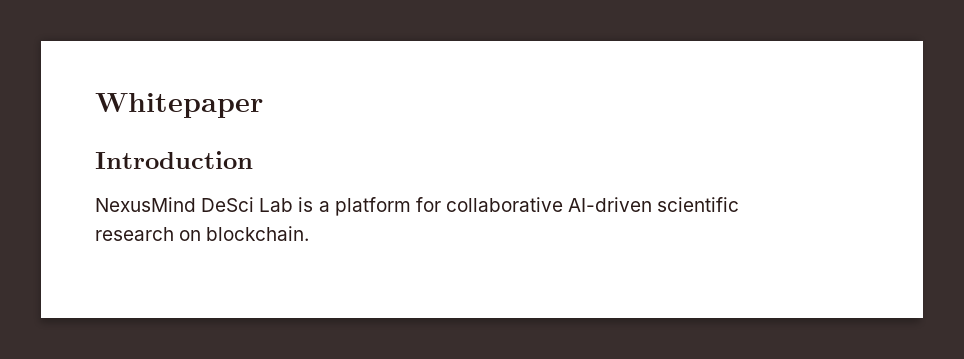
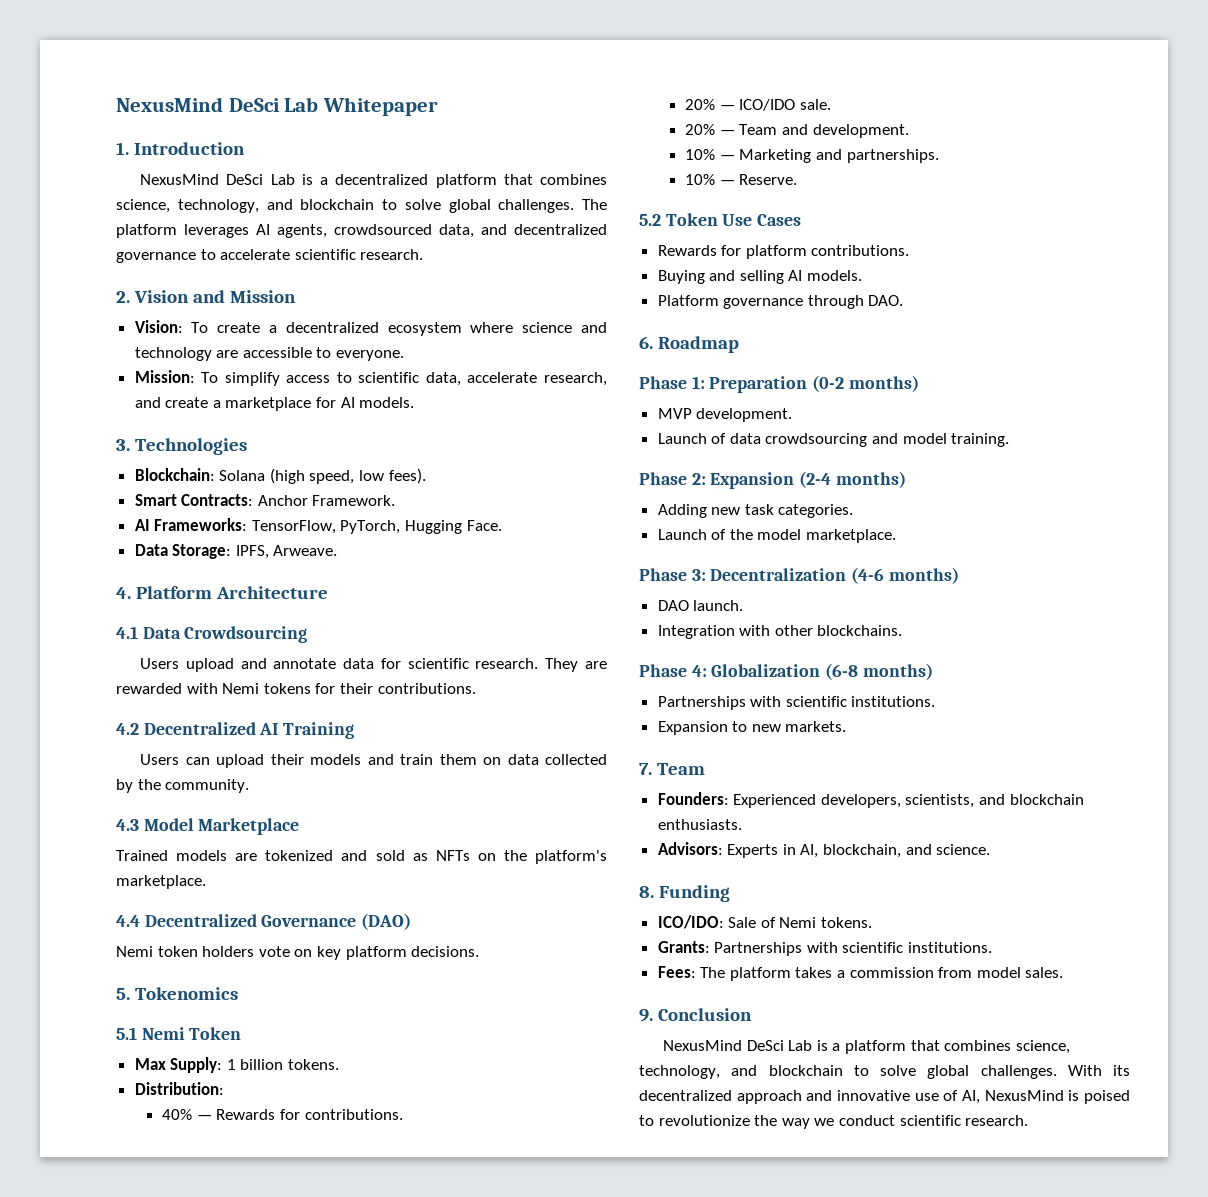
(95, 105) none -> [116,97,319,112] NexusMind DeSci Lab
(263, 105) none -> [116,142,129,155] 1.
[334,197,740,216] [95,226,310,241] platform for collaborative AI-driven scientific research on blockchain. -> [335,174,607,188] [116,199,607,213] [116,224,607,238] [116,249,424,263] [116,290,297,303] [134,320,607,336] [134,347,405,361] [134,370,607,386] [134,397,415,411] [116,438,248,455] [134,468,426,484] [134,494,396,506] [134,518,502,534] [134,544,338,559] [116,586,329,599] [116,626,308,643] [140,658,607,672] [116,683,476,694] [116,722,355,739] [140,754,607,768] [116,779,250,793] [116,818,300,835] [116,850,608,864] [116,875,206,889] [116,913,412,930] [116,946,480,960] [116,987,239,1000] [116,1027,242,1040] [134,1057,340,1073] [134,1082,224,1095] [162,1109,403,1120] [685,99,831,111] [685,124,909,138] [685,149,939,163] [685,174,798,185] [639,213,802,226] [657,245,910,259] [657,270,863,284] [657,295,904,309] [639,336,740,353] [639,375,919,393] [657,408,793,422] [657,433,1010,447] [639,471,906,489] [657,504,854,518] [657,529,897,543] [639,567,959,584] [657,600,744,611] [657,625,903,639] [639,663,933,680] [657,696,936,710] [657,721,847,735] [639,763,706,775] [657,792,1084,808] [657,819,742,830] [657,842,991,858] [639,885,731,902] [657,915,873,929] [657,941,993,956] [657,966,1064,981] [639,1008,753,1022] [663,1040,1070,1054] [639,1065,1130,1079] [639,1090,1130,1104] [639,1115,1029,1129] decentralized platform that combines science, technology, and blockchain to solve global challenges. The platform leverages AI agents, crowdsourced data, and decentralized governance to accelerate scientific research. // 2. Vision and Mission // Vision: To create a decentralized ecosystem where science and technology are accessible to everyone. // Mission: To simplify access to scientific data, accelerate research, and create a marketplace for AI models. // 3. Technologies // Blockchain: Solana (high speed, low fees). // Smart Contracts: Anchor Framework. // AI Frameworks: TensorFlow, PyTorch, Hugging Face. // Data Storage: IPFS, Arweave. // 4. Platform Architecture // 4.1 Data Crowdsourcing // Users upload and annotate data for scientific research. They are rewarded with Nemi tokens for their contributions. // 4.2 Decentralized AI Training // Users can upload their models and train them on data collected by the community. // 4.3 Model Marketplace // Trained models are tokenized and sold as NFTs on the platform's marketplace. // 4.4 Decentralized Governance (DAO) // Nemi token holders vote on key platform decisions. // 5. Tokenomics // 5.1 Nemi Token // Max Supply: 1 billion tokens. // Distribution: // 40% — Rewards for contributions. // 20% — ICO/IDO sale. // 20% — Team and development. // 10% — Marketing and partnerships. // 10% — Reserve. // 5.2 Token Use Cases // Rewards for platform contributions. // Buying and selling AI models. // Platform governance through DAO. // 6. Roadmap // Phase 1: Preparation (0-2 months) // MVP development. // Launch of data crowdsourcing and model training. // Phase 2: Expansion (2-4 months) // Adding new task categories. // Launch of the model marketplace. // Phase 3: Decentralization (4-6 months) // DAO launch. // Integration with other blockchains. // Phase 4: Globalization (6-8 months) // Partnerships with scientific institutions. // Expansion to new markets. // 7. Team // Founders: Experienced developers, scientists, and blockchain enthusiasts. // Advisors: Experts in AI, blockchain, and science. // 8. Funding // ICO/IDO: Sale of Nemi tokens. // Grants: Partnerships with scientific institutions. // Fees: The platform takes a commission from model sales. // 9. Conclusion // NexusMind DeSci Lab is a platform that combines science, technology, and blockchain to solve global challenges. With its decentralized approach and innovative use of AI, NexusMind is poised to revolutionize the way we conduct scientific research.

